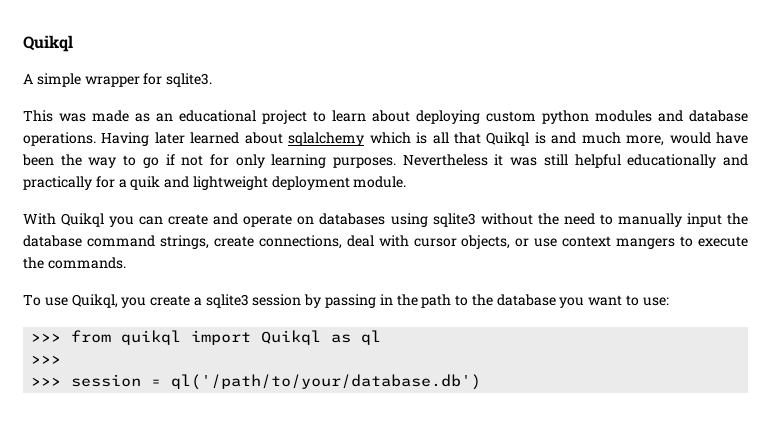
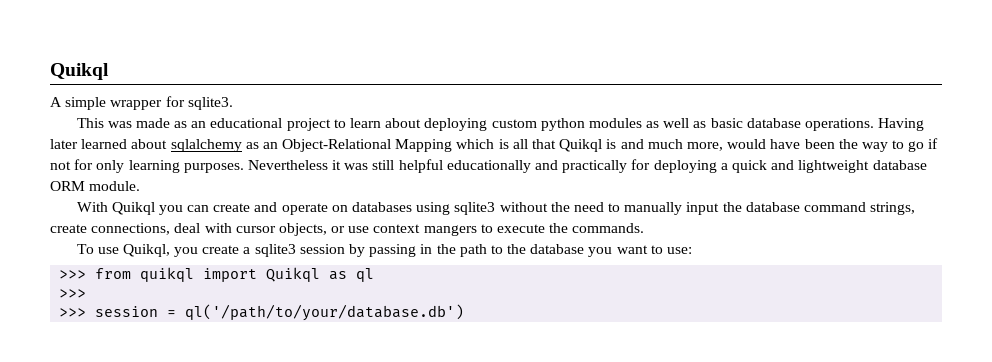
[658,110,683,122] and -> [646,118,743,128] as well as basic
(365, 139) none -> [245,139,453,152] as an Object-Relational Mapping
[118,176,350,190] a quik and lightweight deployment -> [653,160,927,173] [50,181,85,191] deploying a quick and lightweight database ORM

